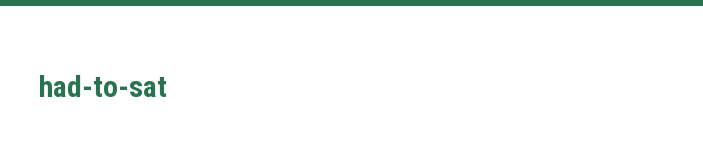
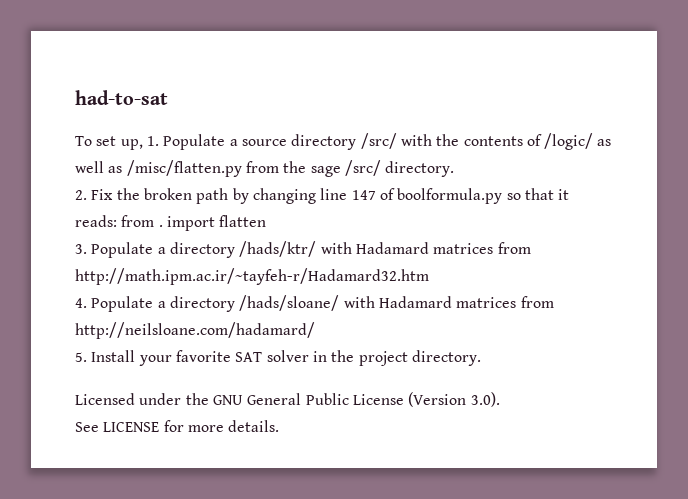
(167, 86) none -> [75,133,612,150] [75,160,455,177] [75,188,570,204] [75,215,267,231] [75,241,531,258] [75,268,429,285] [75,295,554,312] [75,322,315,339] [75,350,481,366] [75,392,500,407] [75,420,280,432] // To set up, 1. Populate a source directory /src/ with the contents of /logic/ as well as /misc/flatten.py from the sage /src/ directory. // 2. Fix the broken path by changing line 147 of boolformula.py so that it reads: from . import flatten // 3. Populate a directory /hads/ktr/ with Hadamard matrices from http://math.ipm.ac.ir/~tayfeh-r/Hadamard32.htm // 4. Populate a directory /hads/sloane/ with Hadamard matrices from http://neilsloane.com/hadamard/ // 5. Install your favorite SAT solver in the project directory. // Licensed under the GNU General Public License (Version 3.0). // See LICENSE for more details.

